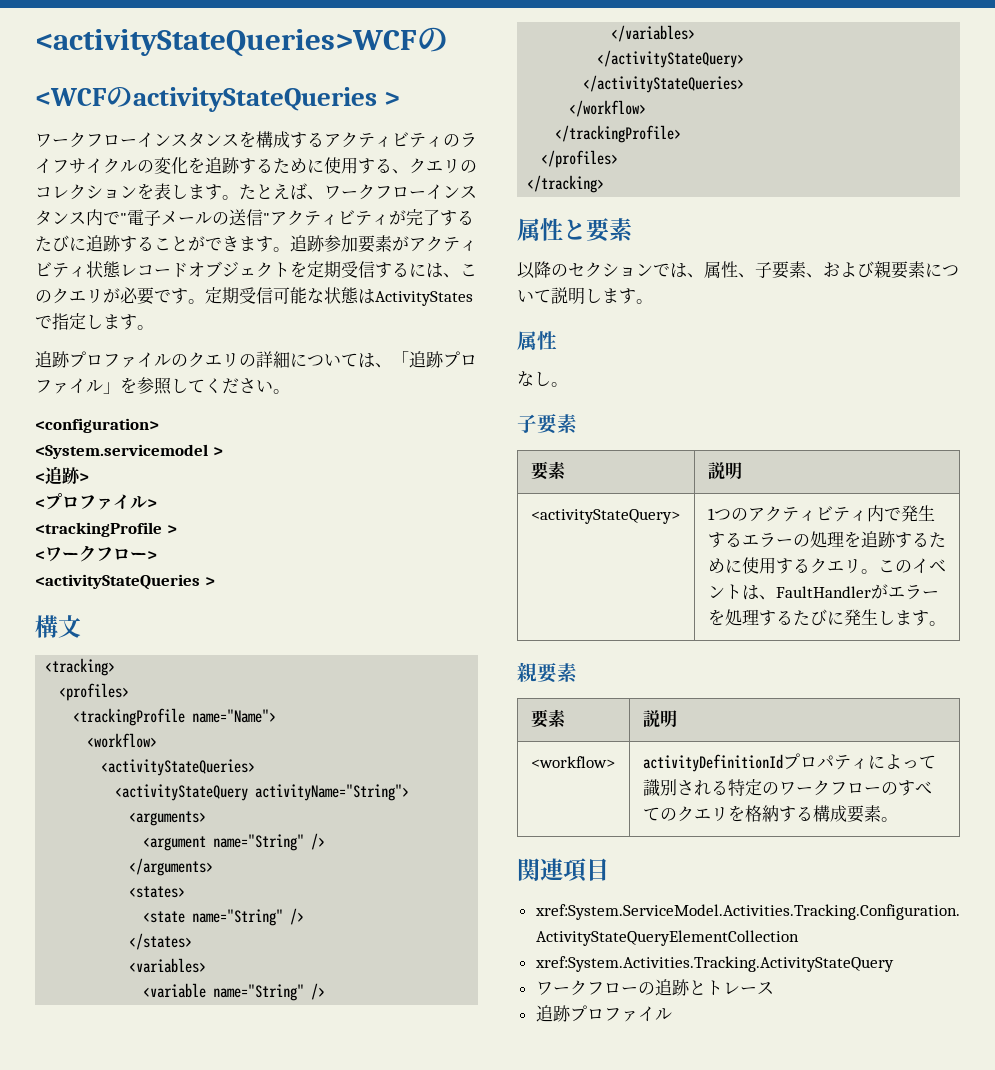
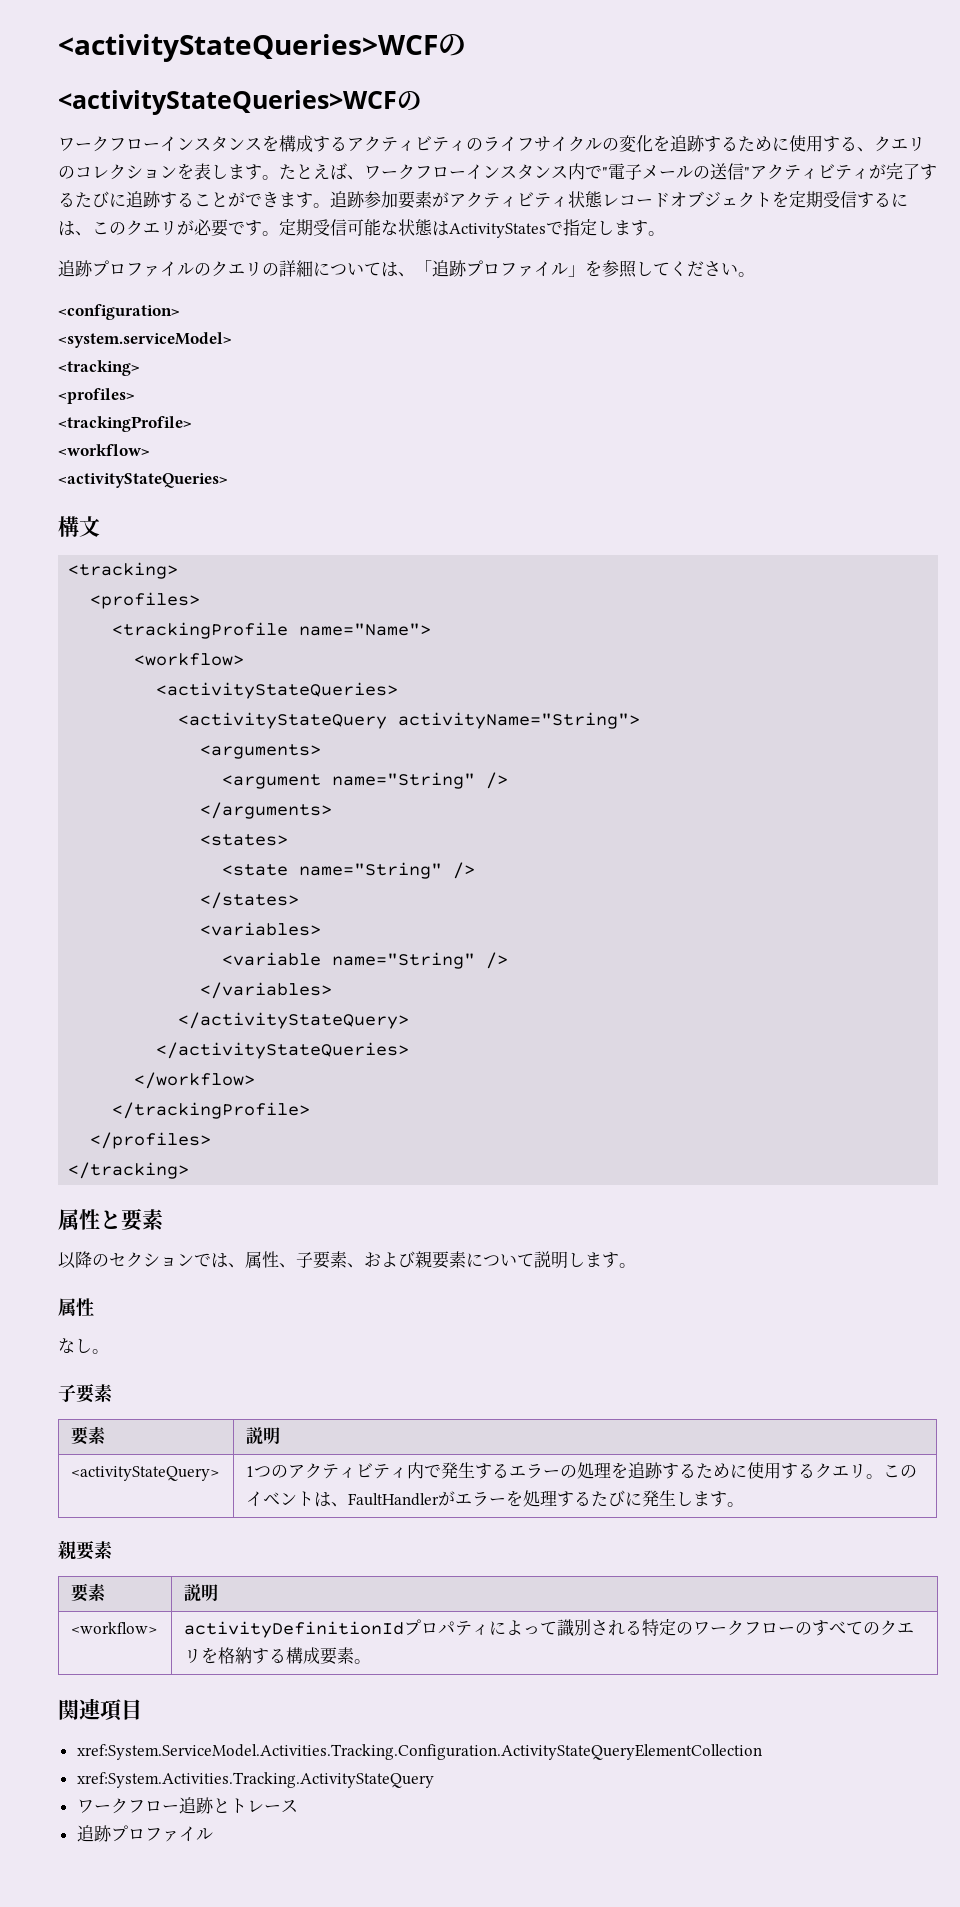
[35,27,448,57] [35,87,401,112] <activityStateQueries>WCFの // <WCFのactivityStateQueries > -> [58,34,466,62] [58,90,422,115] <activityStateQueries>WCFの // <activityStateQueries>WCFの
[35,444,223,459] [35,466,89,485] [35,493,157,510] [35,522,177,537] [35,545,157,562] [35,574,215,590] <System.servicemodel > // <追跡> // <プロファイル> // <trackingProfile > // <ワークフロー> // <activityStateQueries > -> [58,332,232,348] [58,360,140,376] [58,388,135,404] [58,416,192,432] [58,444,150,456] [58,473,228,488] <system.serviceModel> // <tracking> // <profiles> // <trackingProfile> // <workflow> // <activityStateQueries>
[637,982,655,995] の -> (179, 1808) none

